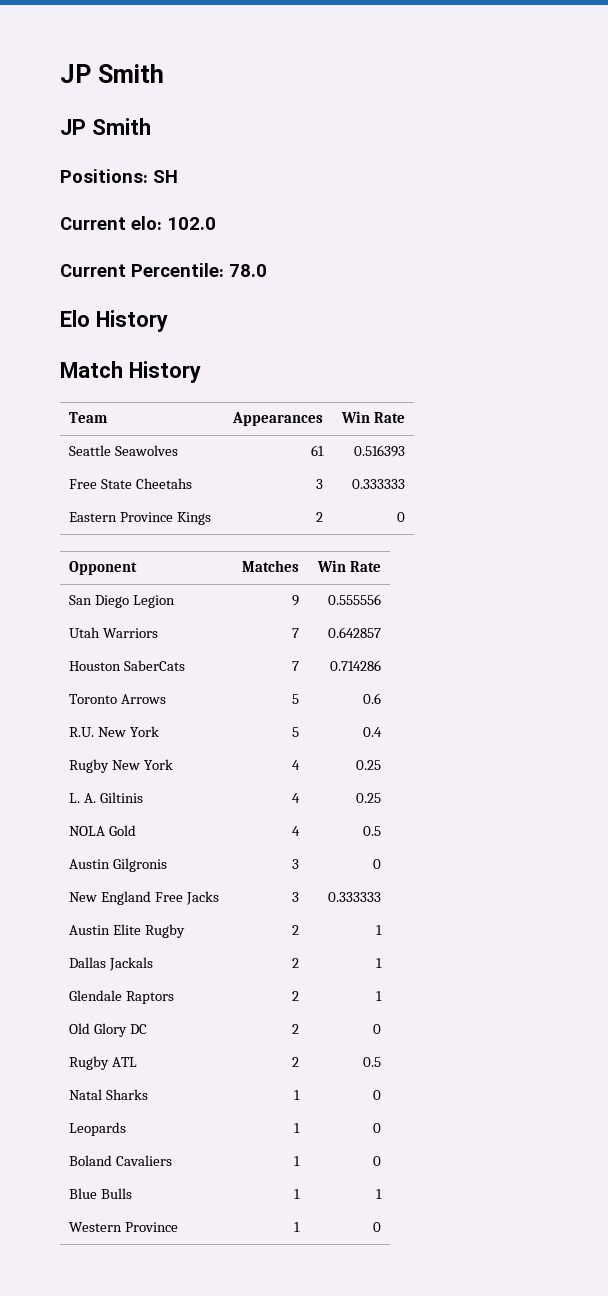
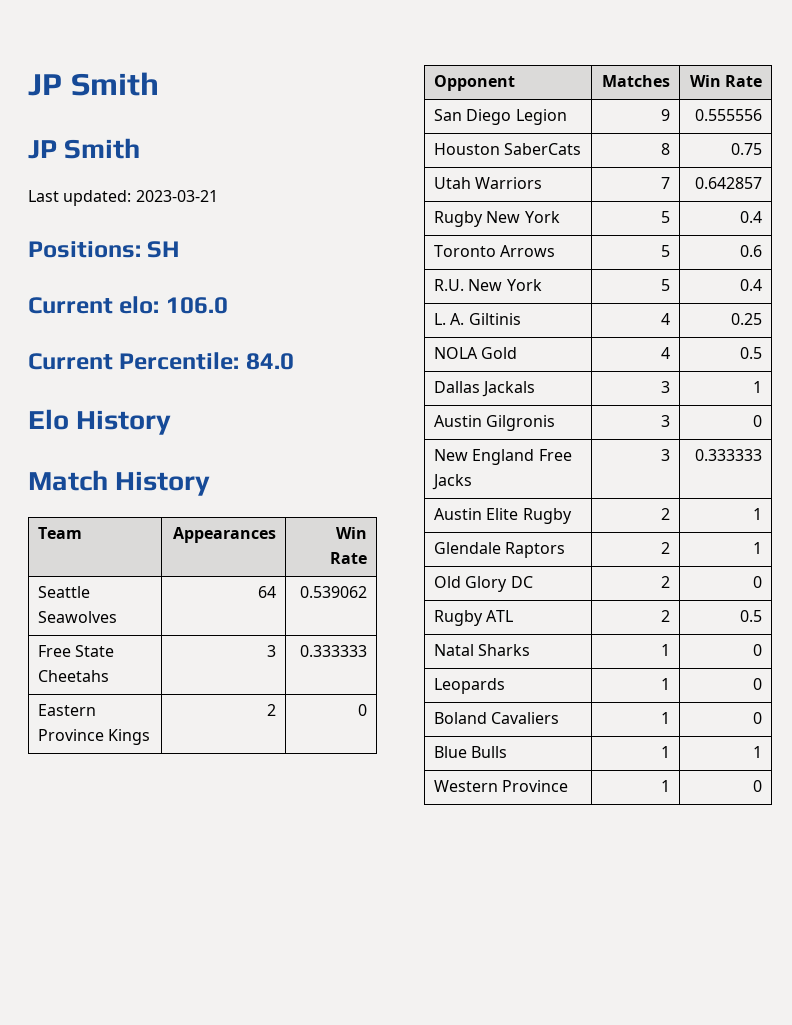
(151, 126) none -> [28,190,218,206] // Last updated: 2023-03-21
[167,217,216,230] 102.0 -> [165,297,228,314] 106.0
[229,264,267,277] 78.0 -> [245,353,294,370] 84.0
[311,445,325,456] [354,445,406,457] 61 | 0.516393 -> [258,586,277,598] [300,586,368,598] 64 | 0.539062
(382, 599) none -> [433,143,582,155] [661,143,671,155] [731,143,763,155] // Houston SaberCats | 8 | 0.75
[68,660,185,671] [292,661,300,671] [330,660,382,671] Houston SaberCats | 7 | 0.714286 -> [433,211,560,227] [661,211,671,223] [740,211,763,223] Rugby New York | 5 | 0.4
[68,759,173,773] [292,760,301,770] [356,760,382,770] // Rugby New York | 4 | 0.25 -> (763, 285) none
(382, 831) none -> [433,381,536,397] [661,381,671,393] [753,381,763,393] // Dallas Jackals | 3 | 1
[68,957,153,971] [292,958,300,968] [376,958,383,968] // Dallas Jackals | 2 | 1 -> (763, 514) none

